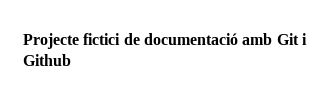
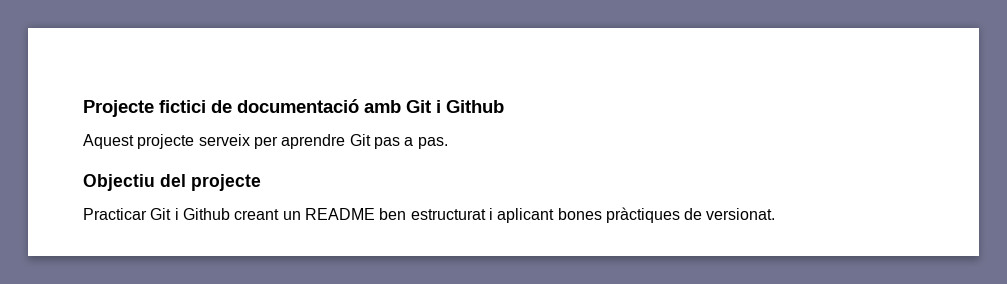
(71, 60) none -> [83,134,448,149] [83,174,261,191] [83,207,776,223] // Aquest projecte serveix per aprendre Git pas a pas. // Objectiu del projecte // Practicar Git i Github creant un README ben estructurat i aplicant bones pràctiques de versionat.

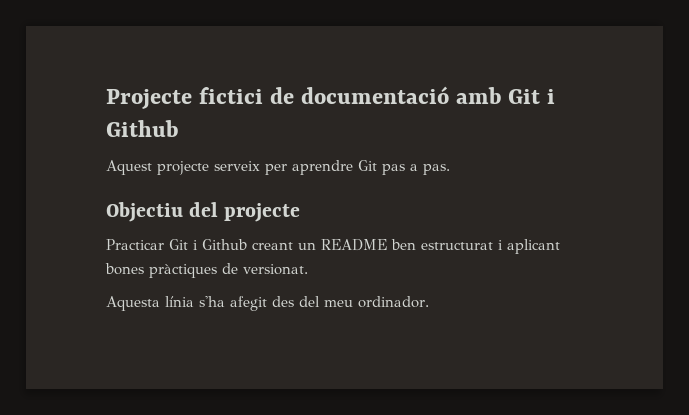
(776, 214) none -> [106,296,429,311] // Aquesta línia s'ha afegit des del meu ordinador.

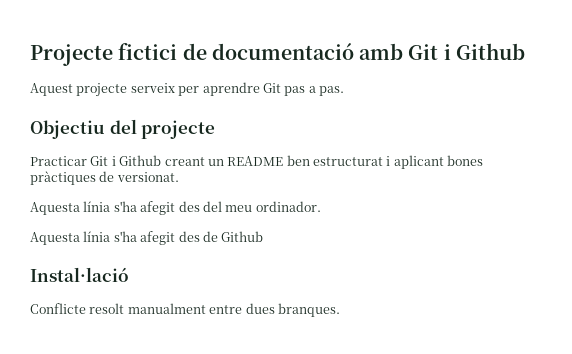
(429, 302) none -> [30,231,264,245] [30,267,129,282] [30,303,340,317] // Aquesta línia s'ha afegit des de Github // Instal·lació // Conflicte resolt manualment entre dues branques.

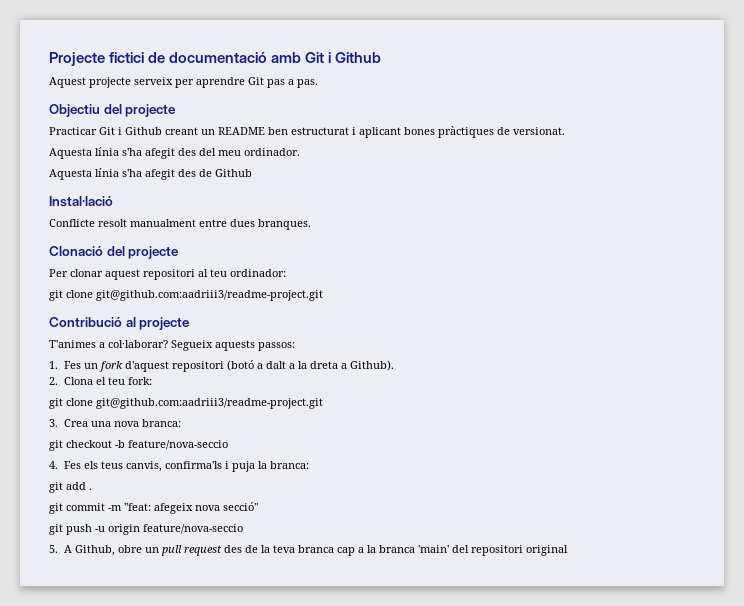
(340, 310) none -> [49,246,180,259] [49,269,286,280] [49,290,323,301] [49,317,191,330] [49,340,295,351] [49,360,395,372] [49,377,153,385] [49,398,323,409] [49,419,182,427] [49,440,228,451] [49,461,310,472] [49,482,92,493] [49,502,258,514] [49,524,243,535] [49,545,569,556] // Clonació del projecte // Per clonar aquest repositori al teu ordinador: // git clone git@github.com:aadriii3/readme-project.git // Contribució al projecte // T'animes a col·laborar? Segueix aquests passos: // 1. Fes un fork d'aquest repositori (botó a dalt a la dreta a Github). // 2. Clona el teu fork: // git clone git@github.com:aadriii3/readme-project.git // 3. Crea una nova branca: // git checkout -b feature/nova-seccio // 4. Fes els teus canvis, confirma'ls i puja la branca: // git add . // git commit -m "feat: afegeix nova secció" // git push -u origin feature/nova-seccio // 5. A Github, obre un pull request des de la teva branca cap a la branca 'main' del repositori original

